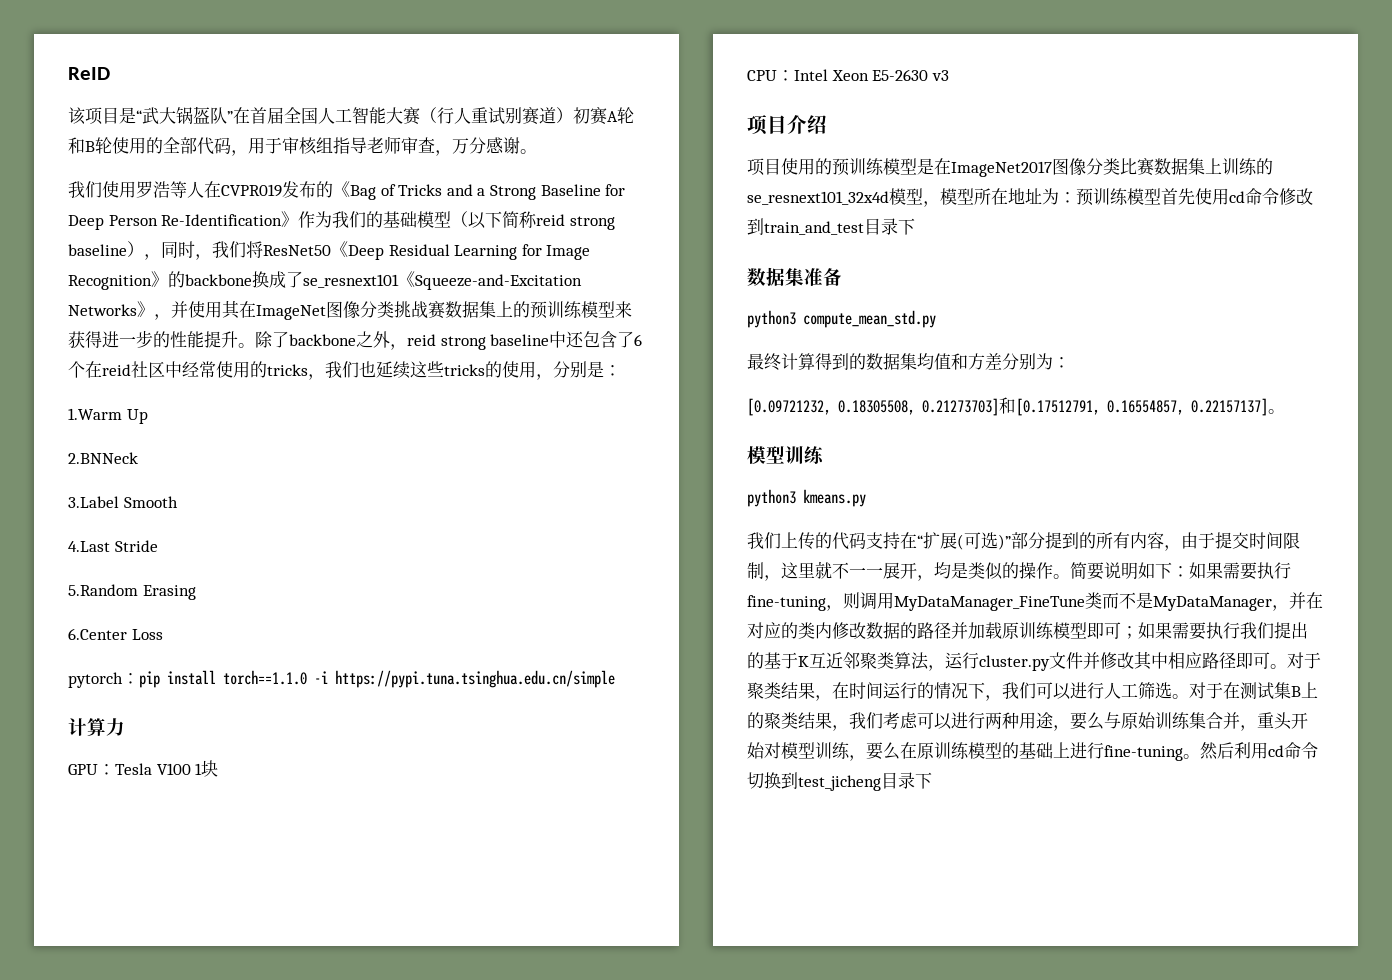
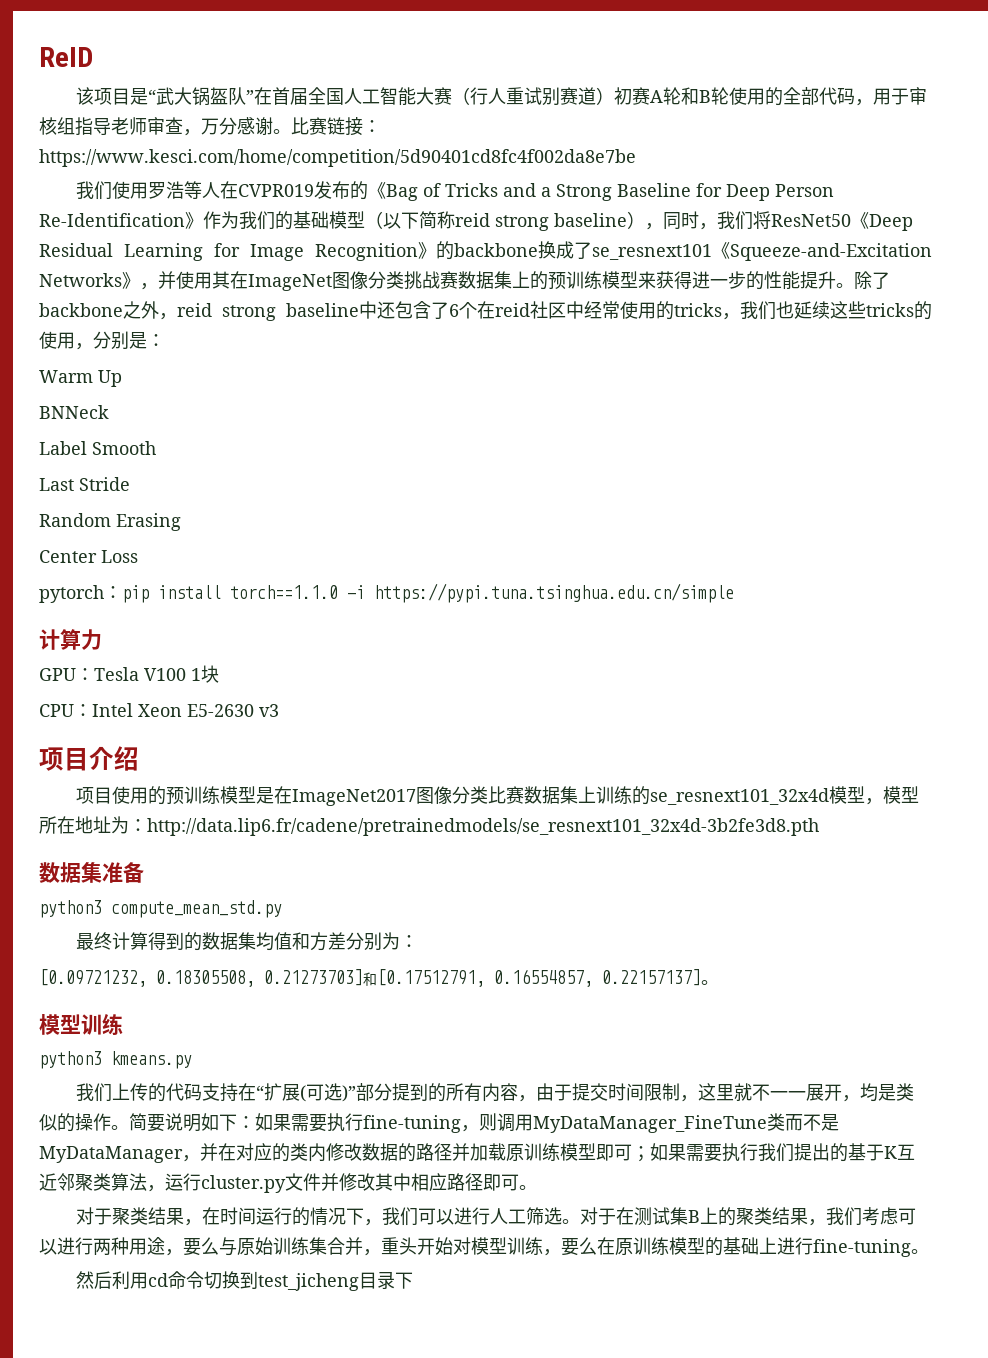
(537, 151) none -> [291,117,381,136] [39,149,636,167] 比赛链接：https://www.kesci.com/home/competition/5d90401cd8fc4f002da8e7be
[68,408,122,420] 1.Warm -> [39,370,93,383] Warm
[68,452,138,464] [68,496,119,508] 2.BNNeck // 3.Label -> [39,405,109,419] [39,441,87,455] BNNeck // Label
[68,541,110,552] 4.Last -> [39,478,74,491] Last
[68,584,138,596] 5.Random -> [39,513,111,527] Random
[68,628,127,640] 6.Center -> [39,550,97,563] Center
[1076,188,1313,206] [747,218,915,235] 预训练模型首先使用cd命令修改到train_and_test目录下 -> [147,818,819,836] http://data.lip6.fr/cadene/pretrainedmodels/se_resnext101_32x4d-3b2fe3d8.pth
(1287, 666) none -> (537, 1187) //
(1200, 756) none -> (929, 1251) //

